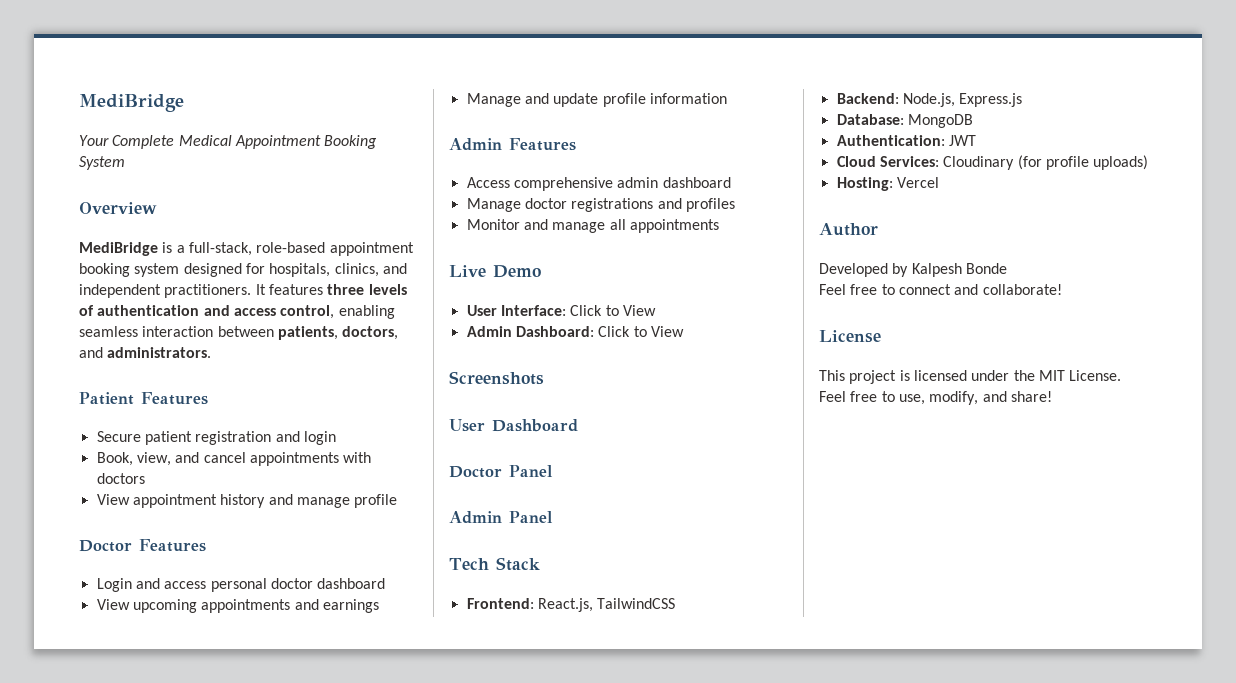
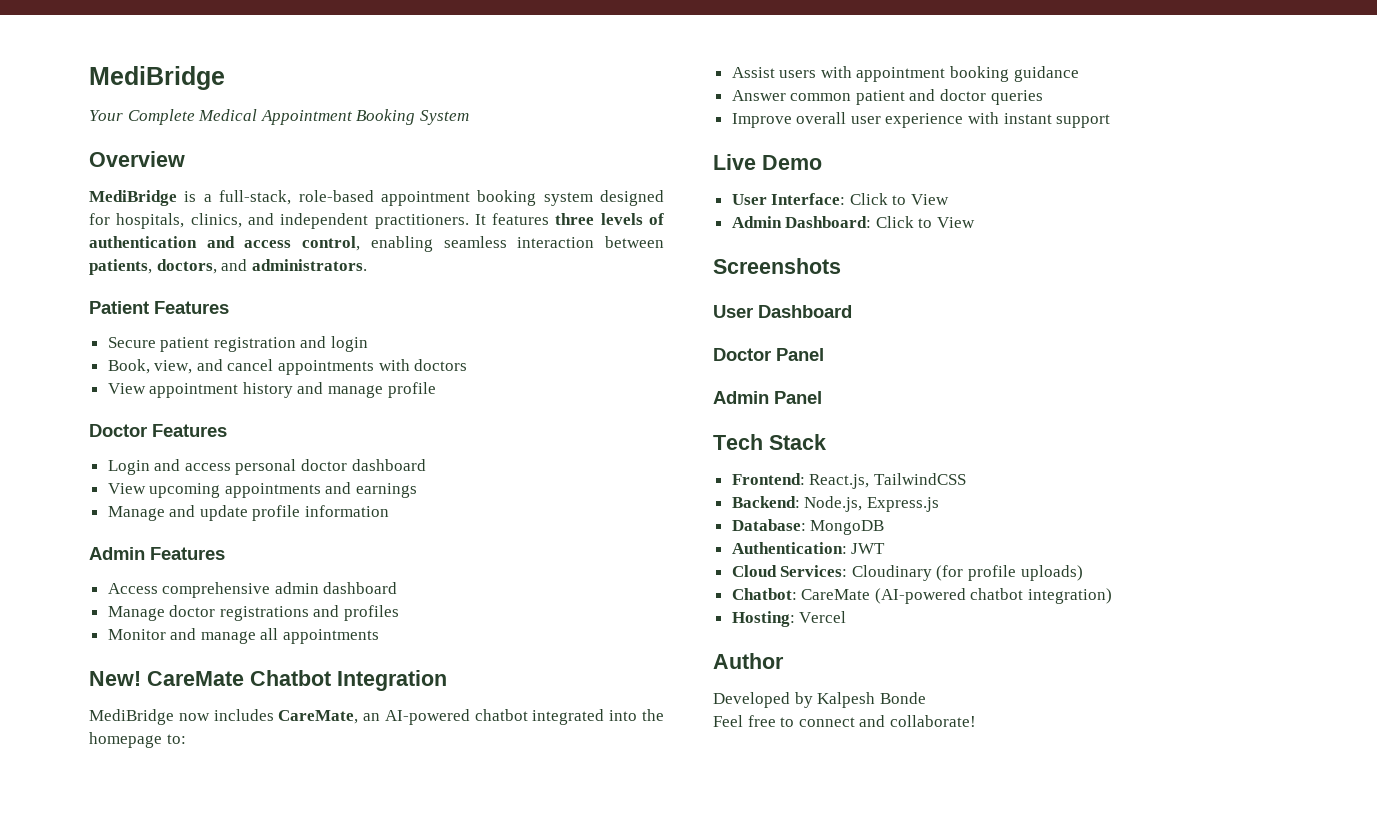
(719, 226) none -> [89,670,447,691] [89,709,664,725] [89,732,186,748] [731,66,1079,82] [731,89,1043,105] [731,112,1111,128] // New! CareMate Chatbot Integration // MediBridge now includes CareMate, an AI-powered chatbot integrated into the homepage to: // Assist users with appointment booking guidance // Answer common patient and doctor queries // Improve overall user experience with instant support
(1149, 162) none -> [731,588,1113,604] // Chatbot: CareMate (AI-powered chatbot integration)
[819,330,881,343] [819,370,1122,384] [819,391,1052,405] // License // This project is licensed under the MIT License. // Feel free to use, modify, and share! -> (976, 721) none

